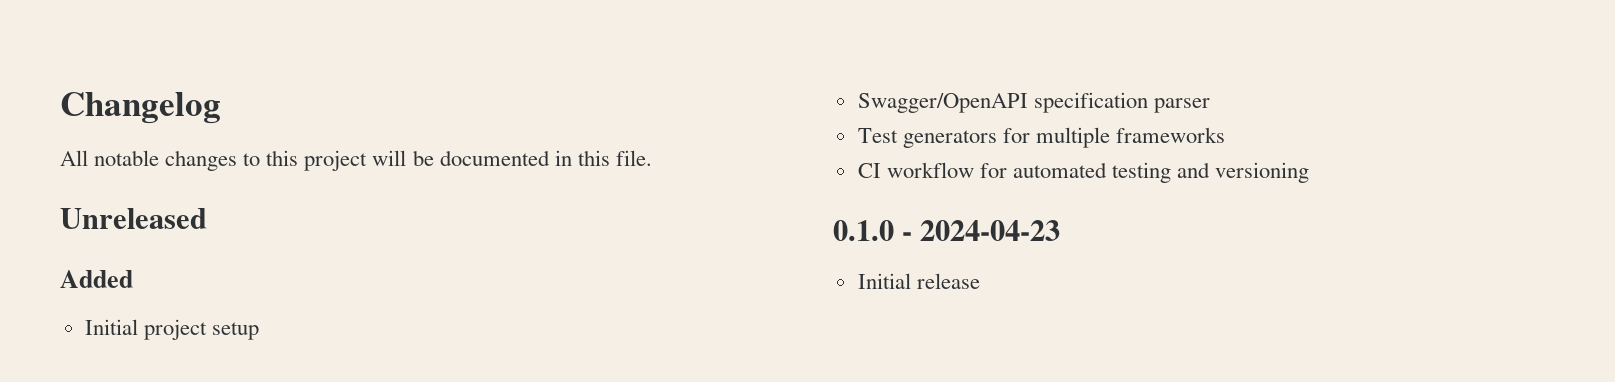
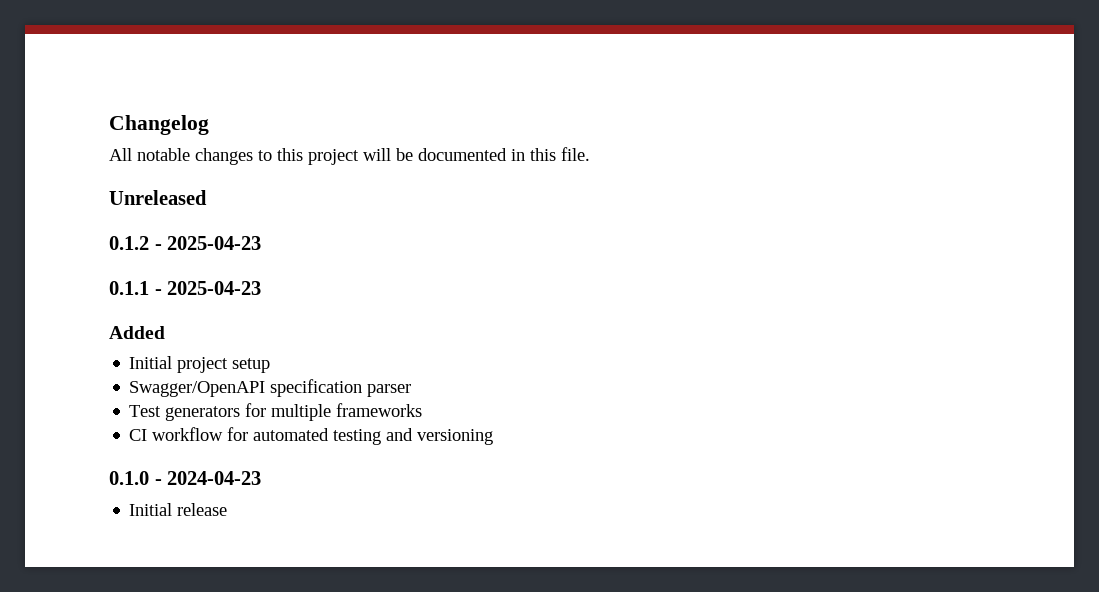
(207, 218) none -> [109,236,262,250] [109,281,262,295] // 0.1.2 - 2025-04-23 // 0.1.1 - 2025-04-23

